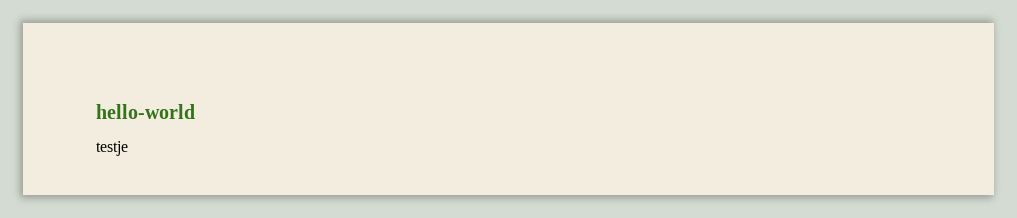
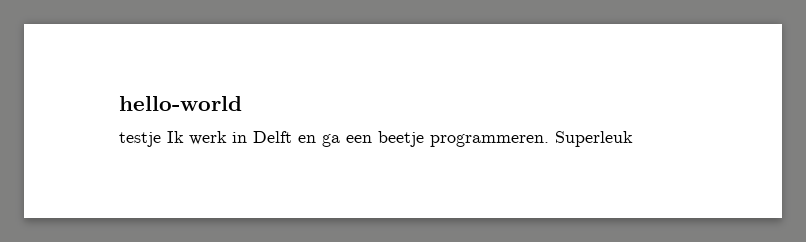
(128, 148) none -> [167,131,633,147] Ik werk in Delft en ga een beetje programmeren. Superleuk

